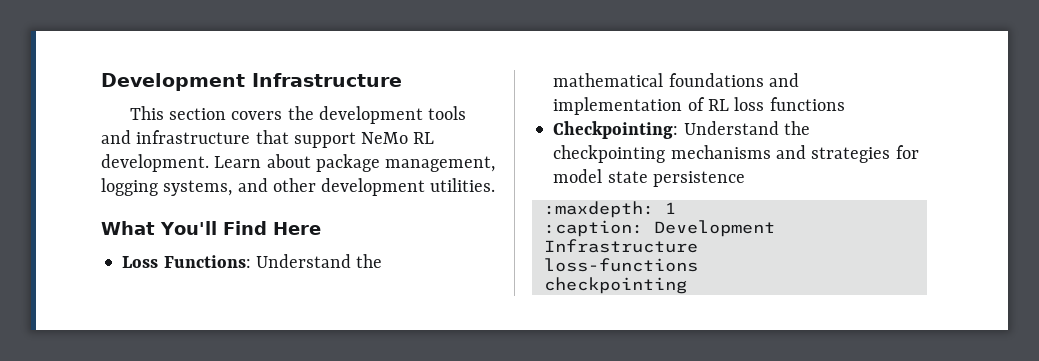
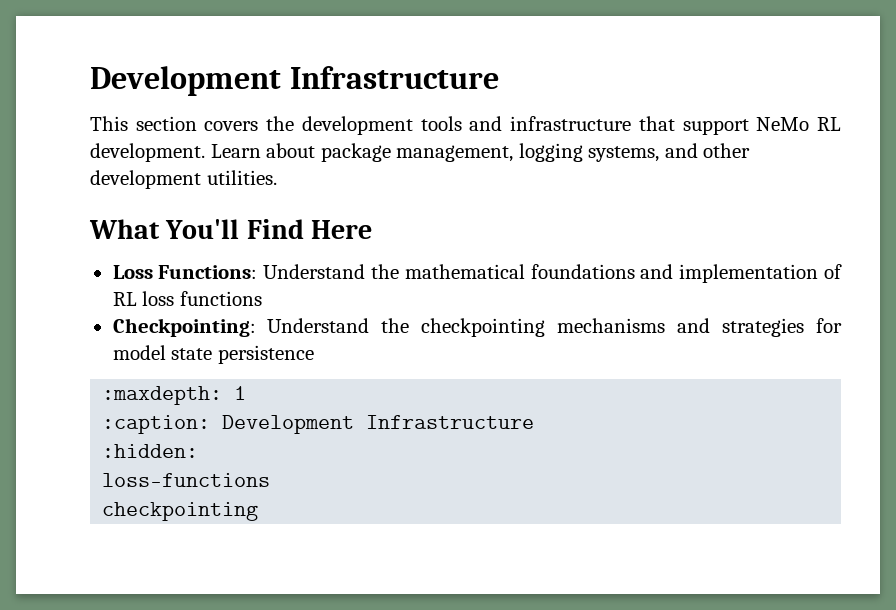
(698, 246) none -> [102,444,199,458] // :hidden:

